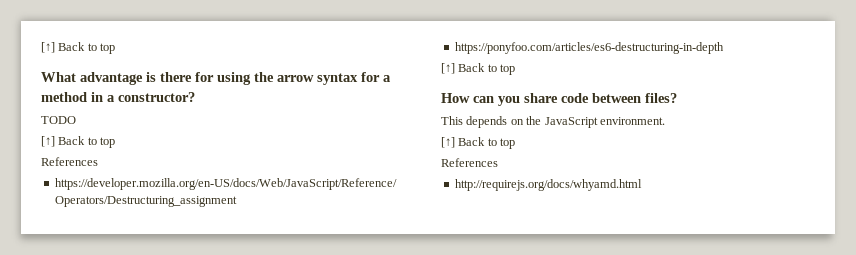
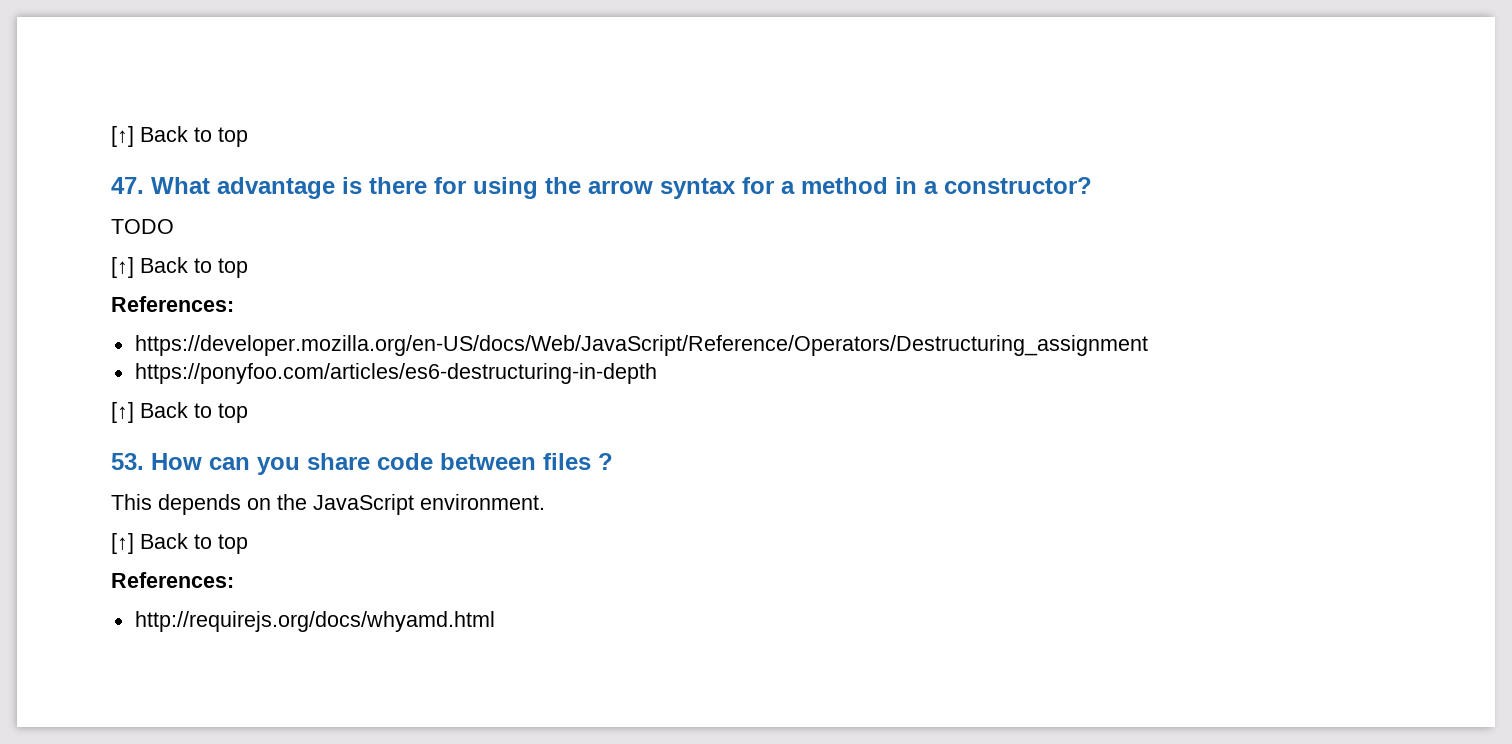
[41,42,116,54] [↑] Back to top // -> [111,126,248,147] [111,177,144,194] [↑] Back to top // 47.
[41,157,98,166] References -> [111,296,234,312] References:
(516, 69) none -> [111,453,144,470] 53.
[645,93,677,103] files? -> [543,453,613,470] files ?
[441,158,498,167] References -> [111,572,234,588] References:

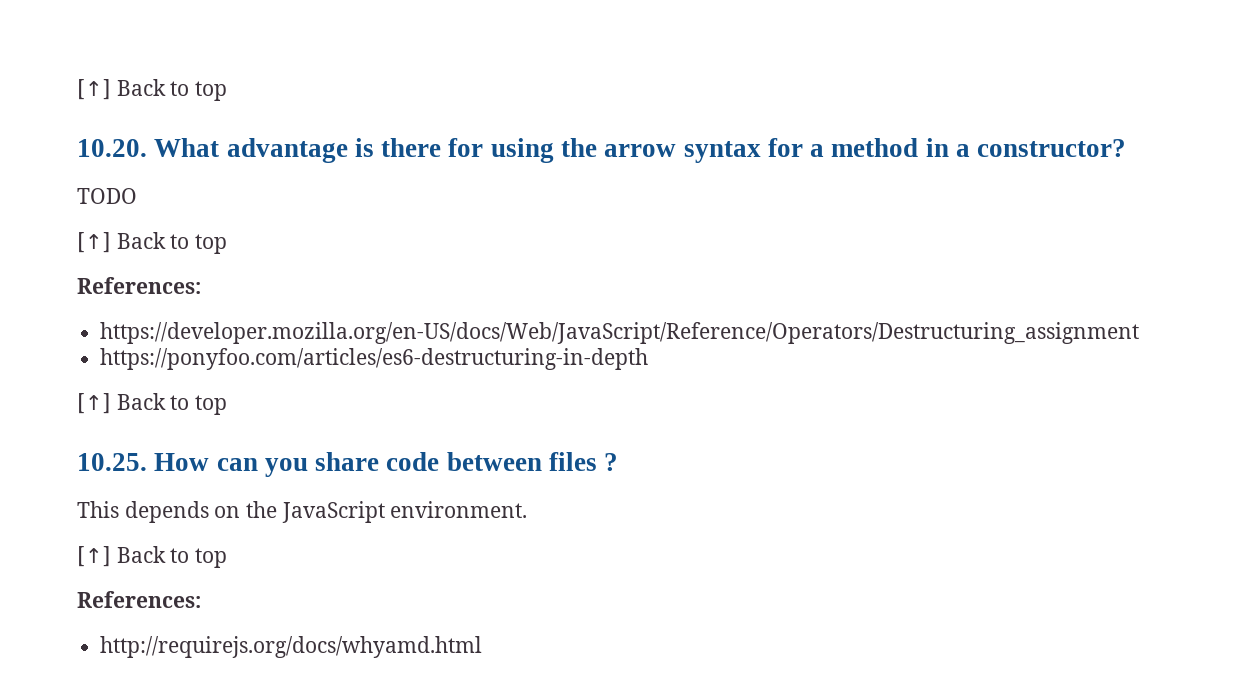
[111,126,248,147] [111,177,144,194] [↑] Back to top // 47. -> [77,79,228,101] [77,139,147,157] [↑] Back to top // 10.20.
[111,453,144,470] 53. -> [77,453,147,471] 10.25.

